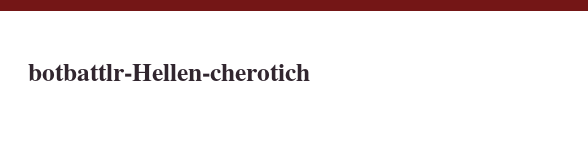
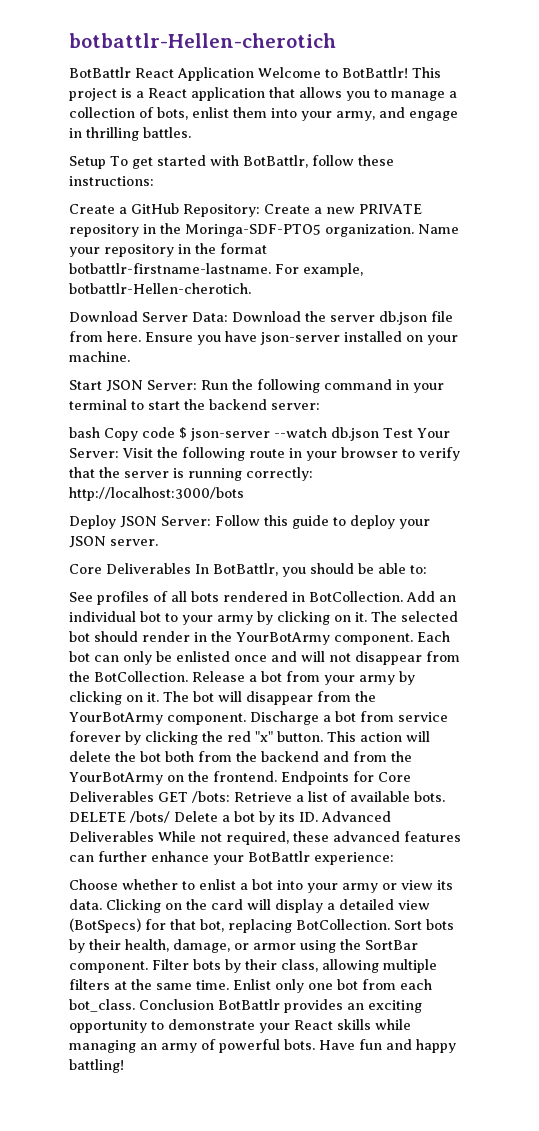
(310, 72) none -> [69,67,441,81] [69,87,457,101] [69,107,458,121] [69,127,191,141] [69,155,394,169] [69,176,154,186] [69,203,422,217] [69,223,459,237] [69,243,267,257] [69,263,363,277] [69,283,251,294] [69,311,453,325] [69,331,458,345] [69,351,130,362] [69,379,444,393] [69,399,320,410] [69,427,450,441] [69,447,460,461] [69,467,313,481] [69,487,244,501] [69,515,430,529] [69,536,158,548] [69,563,427,577] [69,591,456,605] [69,611,458,625] [69,631,450,645] [69,651,460,665] [69,671,415,685] [69,691,376,705] [69,711,448,725] [69,731,430,745] [69,751,412,762] [69,771,411,785] [69,791,445,803] [69,811,391,825] [69,831,461,845] [69,851,394,865] [69,879,453,893] [69,899,430,913] [69,918,454,933] [69,939,418,953] [69,959,437,973] [69,979,432,993] [69,999,422,1013] [69,1019,411,1033] [69,1039,456,1053] [69,1059,124,1073] // BotBattlr React Application Welcome to BotBattlr! This project is a React application that allows you to manage a collection of bots, enlist them into your army, and engage in thrilling battles. // Setup To get started with BotBattlr, follow these instructions: // Create a GitHub Repository: Create a new PRIVATE repository in the Moringa-SDF-PTO5 organization. Name your repository in the format botbattlr-firstname-lastname. For example, botbattlr-Hellen-cherotich. // Download Server Data: Download the server db.json file from here. Ensure you have json-server installed on your machine. // Start JSON Server: Run the following command in your terminal to start the backend server: // bash Copy code $ json-server --watch db.json Test Your Server: Visit the following route in your browser to verify that the server is running correctly: http://localhost:3000/bots // Deploy JSON Server: Follow this guide to deploy your JSON server. // Core Deliverables In BotBattlr, you should be able to: // See profiles of all bots rendered in BotCollection. Add an individual bot to your army by clicking on it. The selected bot should render in the YourBotArmy component. Each bot can only be enlisted once and will not disappear from the BotCollection. Release a bot from your army by clicking on it. The bot will disappear from the YourBotArmy component. Discharge a bot from service forever by clicking the red "x" button. This action will delete the bot both from the backend and from the YourBotArmy on the frontend. Endpoints for Core Deliverables GET /bots: Retrieve a list of available bots. DELETE /bots/ Delete a bot by its ID. Advanced Deliverables While not required, these advanced features can further enhance your BotBattlr experience: // Choose whether to enlist a bot into your army or view its data. Clicking on the card will display a detailed view (BotSpecs) for that bot, replacing BotCollection. Sort bots by their health, damage, or armor using the SortBar component. Filter bots by their class, allowing multiple filters at the same time. Enlist only one bot from each bot_class. Conclusion BotBattlr provides an exciting opportunity to demonstrate your React skills while managing an army of powerful bots. Have fun and happy battling!

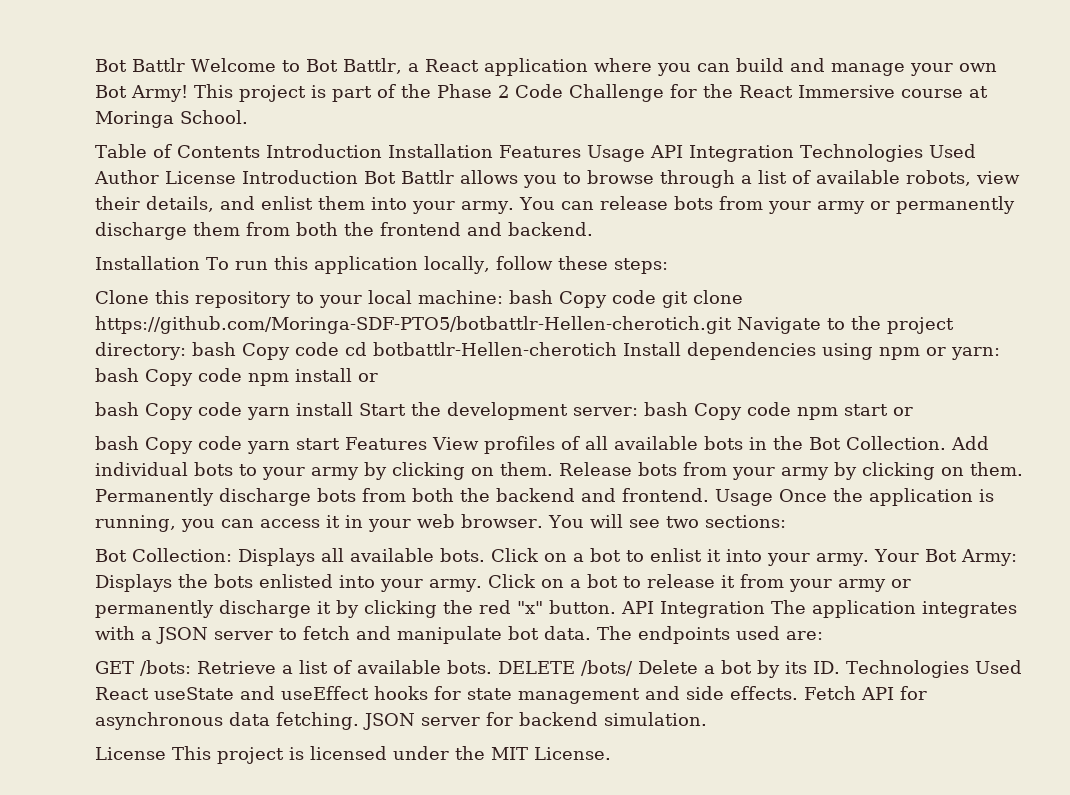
[69,33,336,48] [69,67,441,81] [69,87,457,101] [69,107,458,121] [69,127,191,141] [69,155,394,169] [69,176,154,186] [69,203,422,217] [69,223,459,237] [69,243,267,257] [69,263,363,277] [69,283,251,294] [69,311,453,325] [69,331,458,345] [69,351,130,362] [69,379,444,393] [69,399,320,410] [69,427,450,441] [69,447,460,461] [69,467,313,481] [69,487,244,501] [69,515,430,529] [69,536,158,548] [69,563,427,577] [69,591,456,605] [69,611,161,622] botbattlr-Hellen-cherotich // BotBattlr React Application Welcome to BotBattlr! This project is a React application that allows you to manage a collection of bots, enlist them into your army, and engage in thrilling battles. // Setup To get started with BotBattlr, follow these instructions: // Create a GitHub Repository: Create a new PRIVATE repository in the Moringa-SDF-PTO5 organization. Name your repository in the format botbattlr-firstname-lastname. For example, botbattlr-Hellen-cherotich. // Download Server Data: Download the server db.json file from here. Ensure you have json-server installed on your machine. // Start JSON Server: Run the following command in your terminal to start the backend server: // bash Copy code $ json-server --watch db.json Test Your Server: Visit the following route in your browser to verify that the server is running correctly: http://localhost:3000/bots // Deploy JSON Server: Follow this guide to deploy your JSON server. // Core Deliverables In BotBattlr, you should be able to: // See profiles of all bots rendered in BotCollection. Add an individual bot -> [95,58,997,76] [95,84,988,102] [95,110,248,128] [95,144,976,162] [94,170,1020,188] [95,196,1015,214] [95,222,593,240] [95,256,668,274] [95,290,743,308] [95,316,954,334] [95,342,1000,360] [95,368,378,386] [95,402,913,420] [95,436,989,454] [95,462,233,476] Bot Battlr Welcome to Bot Battlr, a React application where you can build and manage your own Bot Army! This project is part of the Phase 2 Code Challenge for the React Immersive course at Moringa School. // Table of Contents Introduction Installation Features Usage API Integration Technologies Used Author License Introduction Bot Battlr allows you to browse through a list of available robots, view their details, and enlist them into your army. You can release bots from your army or permanently discharge them from both the frontend and backend. // Installation To run this application locally, follow these steps: // Clone this repository to your local machine: bash Copy code git clone https://github.com/Moringa-SDF-PTO5/botbattlr-Hellen-cherotich.git Navigate to the project directory: bash Copy code cd botbattlr-Hellen-cherotich Install dependencies using npm or yarn: bash Copy code npm install or // bash Copy code yarn install Start the development server: bash Copy code npm start or // bash Copy code yarn start Features View profiles of all available bots in the Bot Collection. Add individual bots
[355,611,458,622] [69,631,450,645] [69,651,460,665] [69,671,282,682] it. The selected bot should render in the YourBotArmy component. Each bot can only be enlisted once and will not disappear from the BotCollection. Release a bot -> [500,462,677,476] them. Release bots
[147,691,376,705] [69,711,448,725] [69,731,121,742] it. The bot will disappear from the YourBotArmy component. Discharge a bot from service forever -> [970,462,1023,476] [95,488,994,506] [95,514,786,532] [95,548,1017,566] [95,574,911,592] [95,600,331,618] them. Permanently discharge bots from both the backend and frontend. Usage Once the application is running, you can access it in your web browser. You will see two sections: // Bot Collection: Displays all available bots. Click on a bot to enlist it into your army. Your Bot Army: Displays the bots enlisted into your army. Click on a bot to release it from your army or permanently discharge it
[327,731,430,742] [69,751,412,762] [69,771,411,785] [69,791,154,802] This action will delete the bot both from the backend and from the YourBotArmy on the frontend. Endpoints for Core Deliverables -> [621,600,1017,618] [95,626,823,644] API Integration The application integrates with a JSON server to fetch and manipulate bot data. The endpoints used are: //
[321,811,391,822] [69,831,461,845] [69,851,394,865] [69,879,453,893] [69,899,430,913] [69,918,454,933] [69,939,418,953] [69,959,437,973] [69,979,432,993] [69,999,422,1013] [69,1019,411,1033] [69,1039,456,1053] [69,1059,124,1073] Advanced Deliverables While not required, these advanced features can further enhance your BotBattlr experience: // Choose whether to enlist a bot into your army or view its data. Clicking on the card will display a detailed view (BotSpecs) for that bot, replacing BotCollection. Sort bots by their health, damage, or armor using the SortBar component. Filter bots by their class, allowing multiple filters at the same time. Enlist only one bot from each bot_class. Conclusion BotBattlr provides an exciting opportunity to demonstrate your React skills while managing an army of powerful bots. Have fun and happy battling! -> [846,660,1022,678] [95,686,927,704] [95,712,707,730] [95,746,611,764] Technologies Used React useState and useEffect hooks for state management and side effects. Fetch API for asynchronous data fetching. JSON server for backend simulation. // License This project is licensed under the MIT License.

